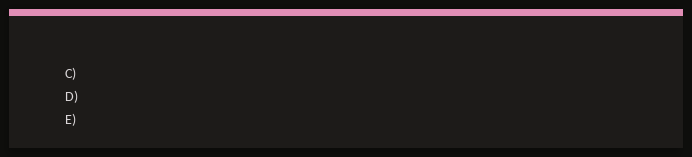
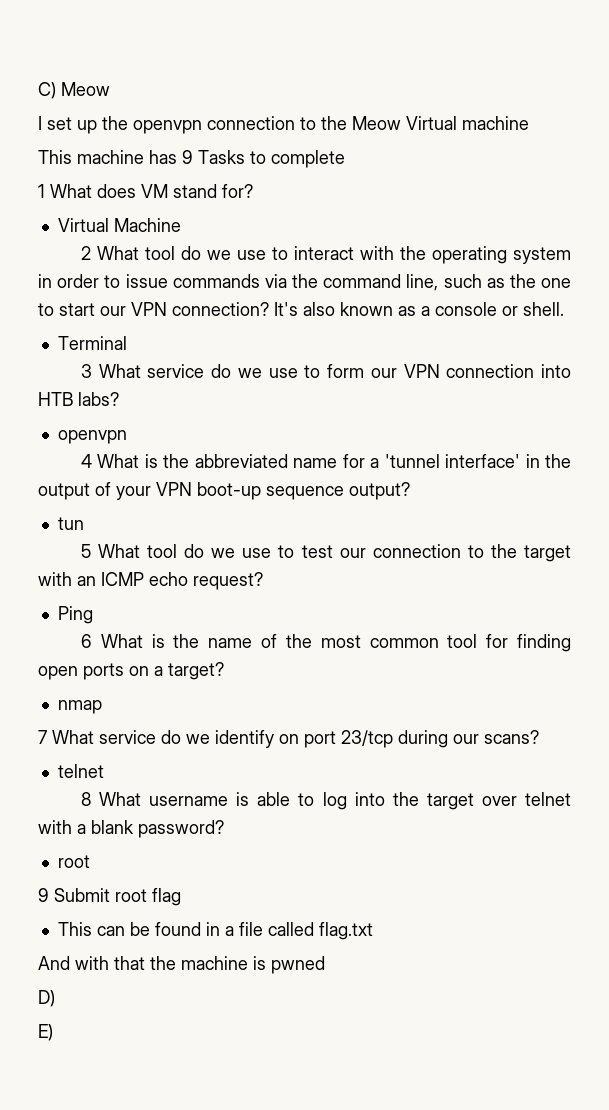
(76, 73) none -> [61,82,110,96] [38,116,529,134] [38,150,345,168] [38,184,253,198] [57,218,181,232] [80,246,571,264] [38,274,572,291] [38,302,564,316] [57,336,127,350] [80,364,572,378] [38,392,119,406] [57,430,127,444] [80,454,572,468] [38,482,410,500] [57,517,84,530] [80,544,571,562] [38,572,263,590] [57,606,93,624] [80,634,571,652] [38,662,224,680] [57,700,102,714] [38,730,539,748] [57,764,104,778] [80,792,572,810] [38,820,224,838] [57,855,90,868] [38,888,181,906] [57,922,373,940] [38,956,325,974] Meow // I set up the openvpn connection to the Meow Virtual machine // This machine has 9 Tasks to complete // 1 What does VM stand for? // Virtual Machine // 2 What tool do we use to interact with the operating system in order to issue commands via the command line, such as the one to start our VPN connection? It's also known as a console or shell. // Terminal // 3 What service do we use to form our VPN connection into HTB labs? // openvpn // 4 What is the abbreviated name for a 'tunnel interface' in the output of your VPN boot-up sequence output? // tun // 5 What tool do we use to test our connection to the target with an ICMP echo request? // Ping // 6 What is the name of the most common tool for finding open ports on a target? // nmap // 7 What service do we identify on port 23/tcp during our scans? // telnet // 8 What username is able to log into the target over telnet with a blank password? // root // 9 Submit root flag // This can be found in a file called flag.txt // And with that the machine is pwned

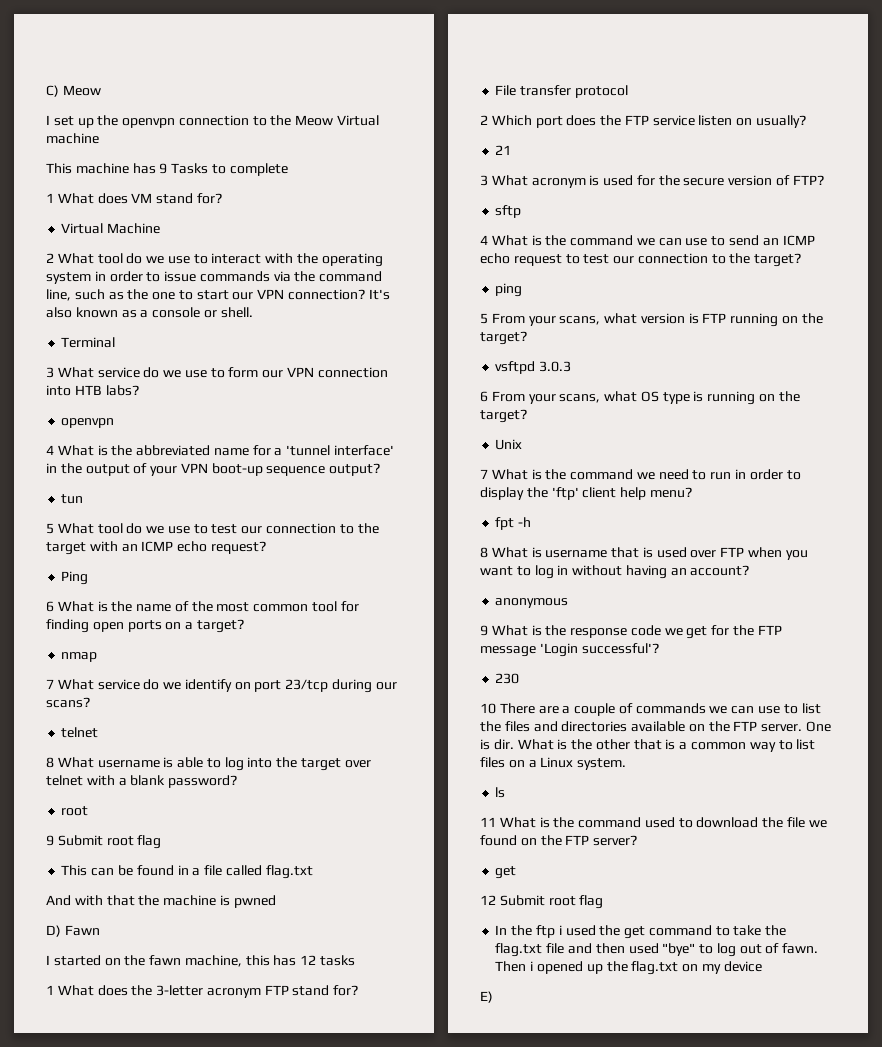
(55, 998) none -> [64,925,100,936] [46,955,356,967] [46,985,359,998] [495,85,628,98] [480,115,807,128] [495,145,512,155] [480,175,824,188] [495,205,522,218] [480,235,815,246] [480,253,802,267] [495,283,523,297] [480,313,823,327] [480,331,527,345] [495,361,572,374] [480,391,800,405] [480,409,527,423] [495,439,523,450] [480,469,801,480] [480,487,692,500] [495,517,532,530] [480,547,808,560] [480,565,750,579] [495,598,569,608] [480,625,782,639] [480,643,659,657] [495,673,520,684] [480,703,821,716] [480,721,832,732] [480,739,816,752] [480,757,627,770] [495,787,506,798] [480,817,827,828] [480,835,638,846] [495,866,517,879] [480,895,604,909] [495,925,787,939] [495,943,819,957] [495,961,762,975] Fawn // I started on the fawn machine, this has 12 tasks // 1 What does the 3-letter acronym FTP stand for? // File transfer protocol // 2 Which port does the FTP service listen on usually? // 21 // 3 What acronym is used for the secure version of FTP? // sftp // 4 What is the command we can use to send an ICMP echo request to test our connection to the target? // ping // 5 From your scans, what version is FTP running on the target? // vsftpd 3.0.3 // 6 From your scans, what OS type is running on the target? // Unix // 7 What is the command we need to run in order to display the 'ftp' client help menu? // fpt -h // 8 What is username that is used over FTP when you want to log in without having an account? // anonymous // 9 What is the response code we get for the FTP message 'Login successful'? // 230 // 10 There are a couple of commands we can use to list the files and directories available on the FTP server. One is dir. What is the other that is a common way to list files on a Linux system. // ls // 11 What is the command used to download the file we found on the FTP server? // get // 12 Submit root flag // In the ftp i used the get command to take the flag.txt file and then used "bye" to log out of fawn. Then i opened up the flag.txt on my device

